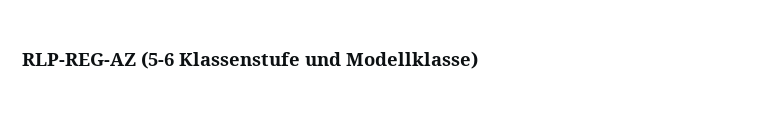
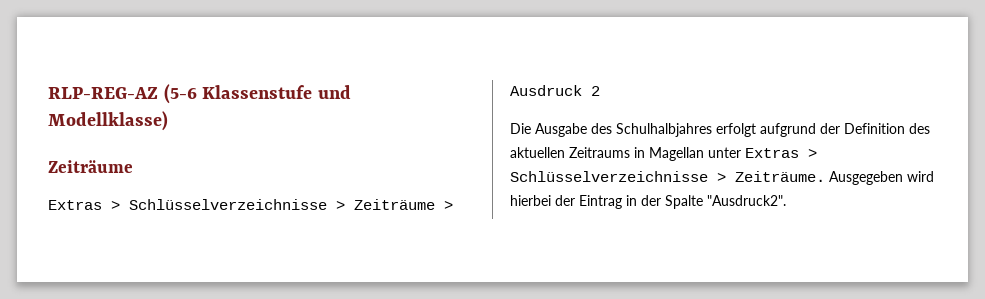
(478, 60) none -> [48,160,133,173] [48,199,453,210] [510,85,600,96] [510,123,930,137] [510,147,817,161] [510,171,934,185] [510,195,786,209] // Zeiträume // Extras > Schlüsselverzeichnisse > Zeiträume > Ausdruck 2 // Die Ausgabe des Schulhalbjahres erfolgt aufgrund der Definition des aktuellen Zeitraums in Magellan unter Extras > Schlüsselverzeichnisse > Zeiträume. Ausgegeben wird hierbei der Eintrag in der Spalte "Ausdruck2".

